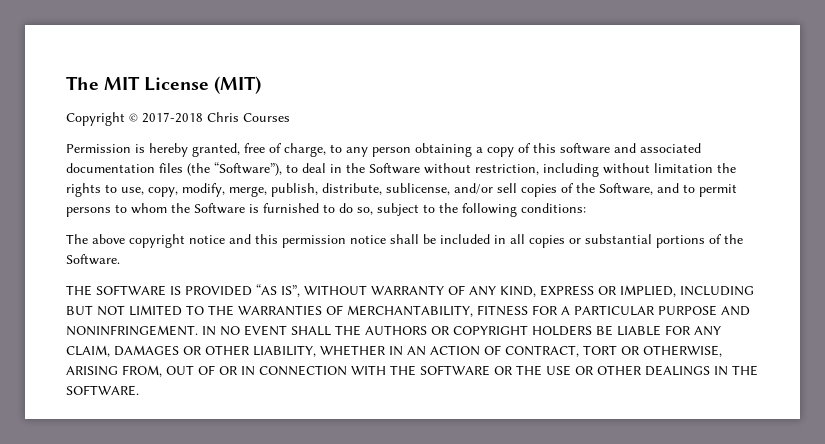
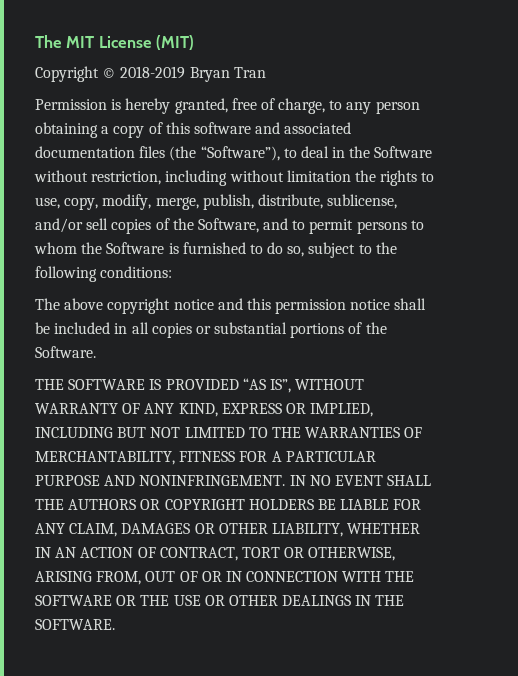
[142,112,290,123] 2017-2018 Chris Courses -> [120,66,266,82] 2018-2019 Bryan Tran

